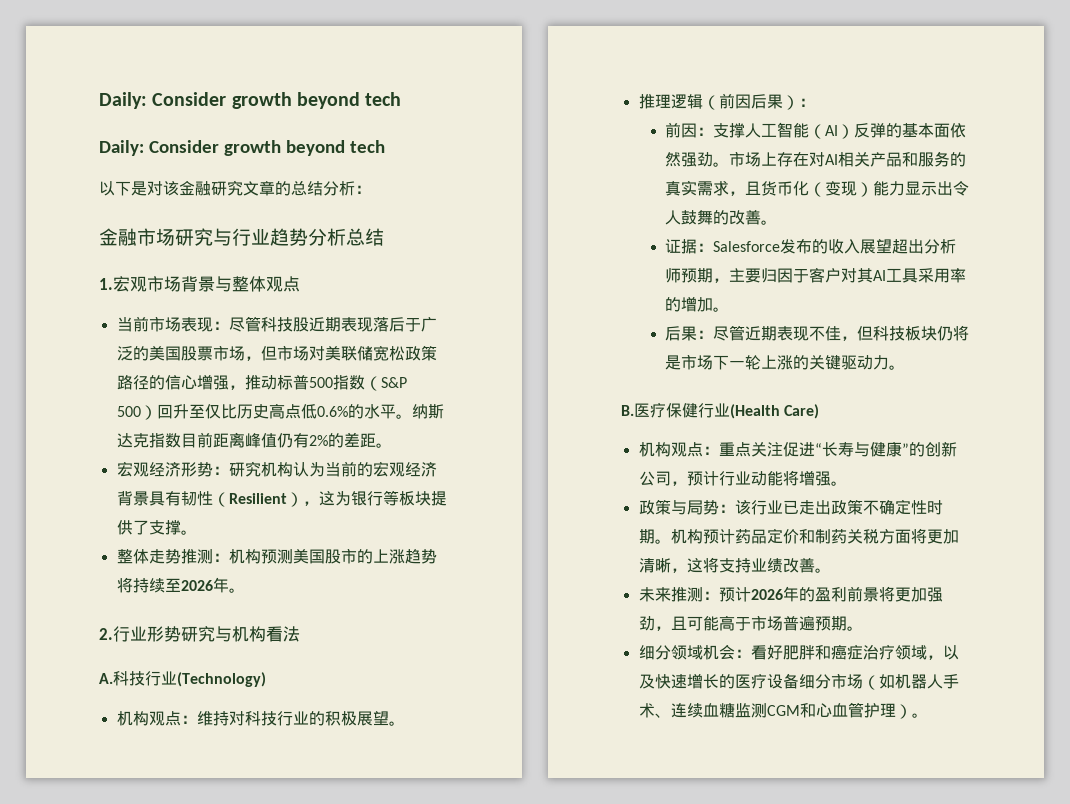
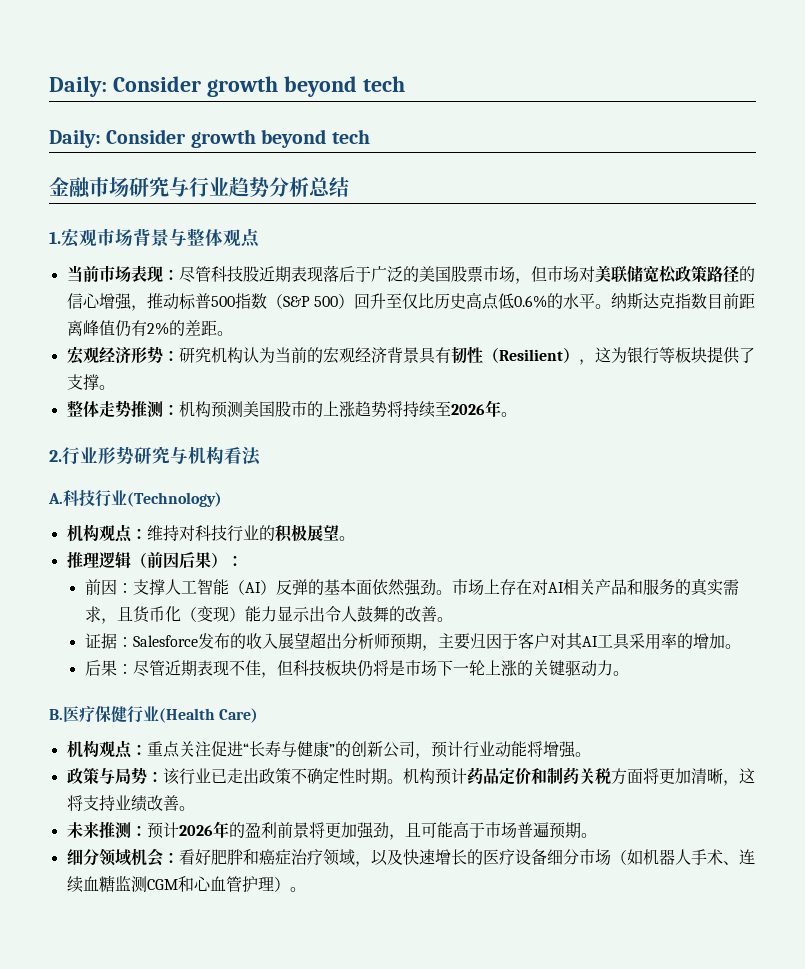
[99,180,371,196] // 以下是对该金融研究文章的总结分析： -> (370, 136) none

